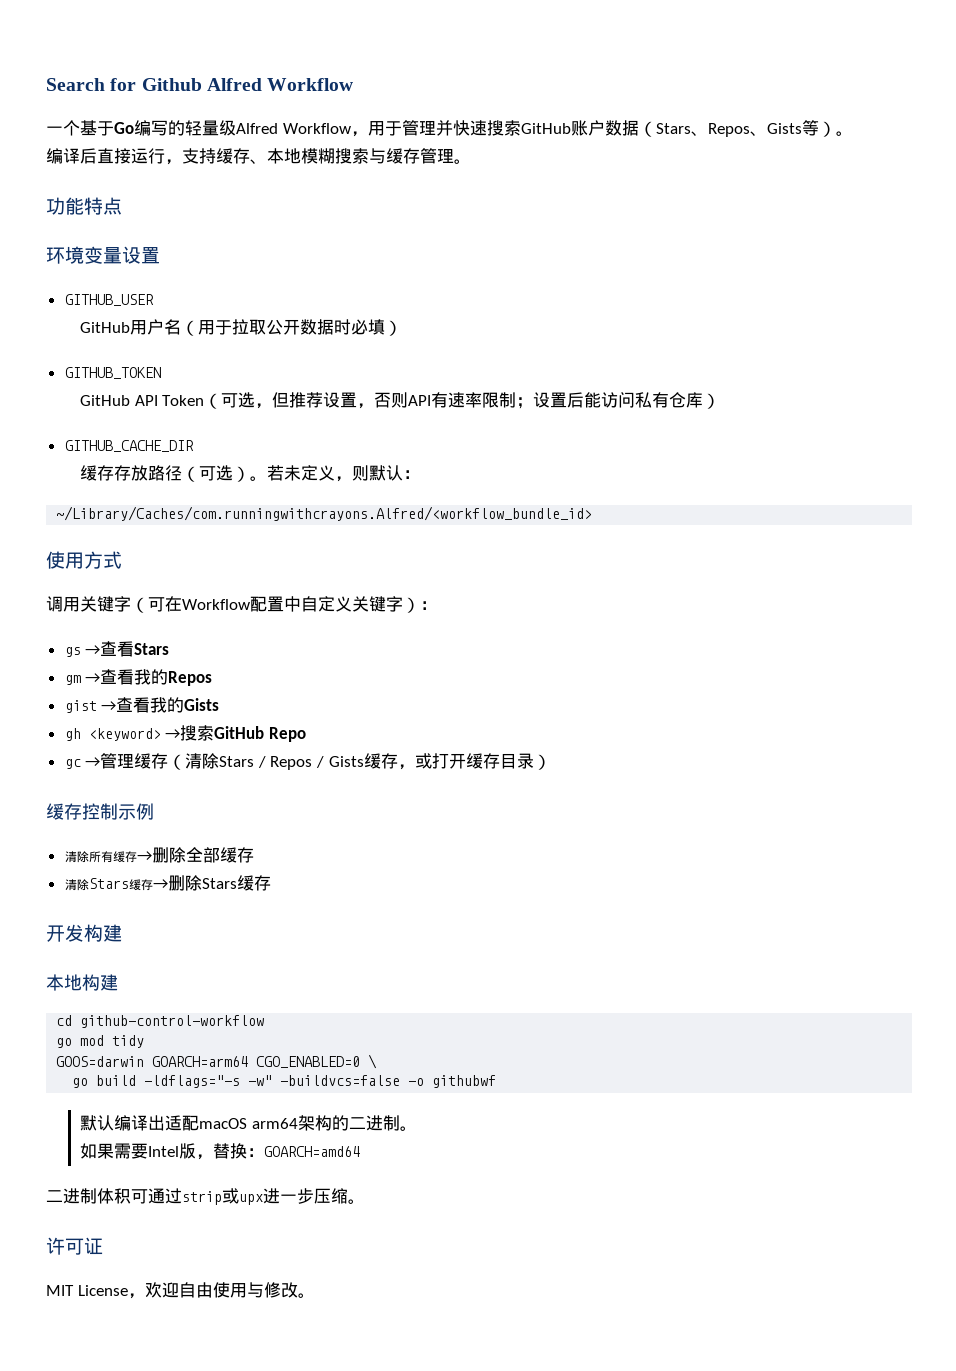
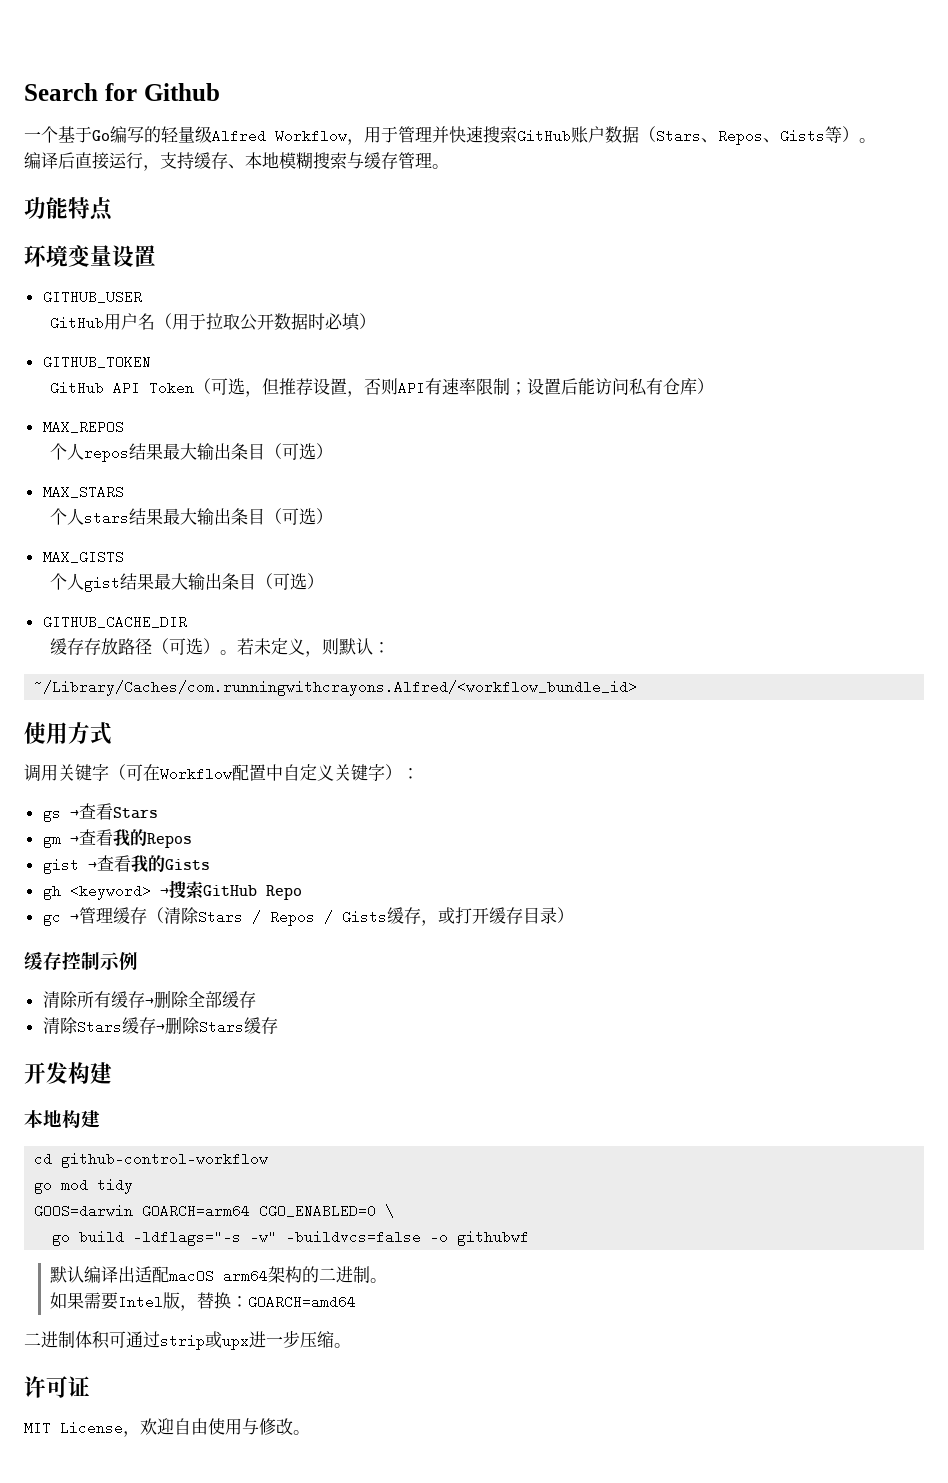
[206,78,354,91] Alfred Workflow -> (220, 92) none
(721, 401) none -> [42,420,124,434] [50,443,334,462] [42,485,124,499] [50,508,334,525] [42,550,124,564] [50,573,325,592] // MAX_REPOS // 个人repos结果最大输出条目（可选） // MAX_STARS // 个人stars结果最大输出条目（可选） // MAX_GISTS // 个人gist结果最大输出条目（可选）

